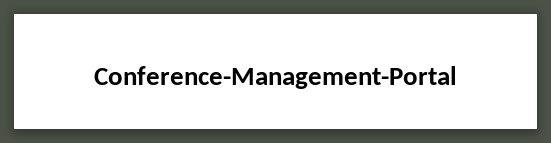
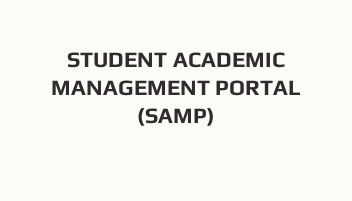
[94,66,457,89] Conference-Management-Portal -> [67,52,285,68] [50,80,302,96] [137,108,215,126] STUDENT ACADEMIC MANAGEMENT PORTAL (SAMP)

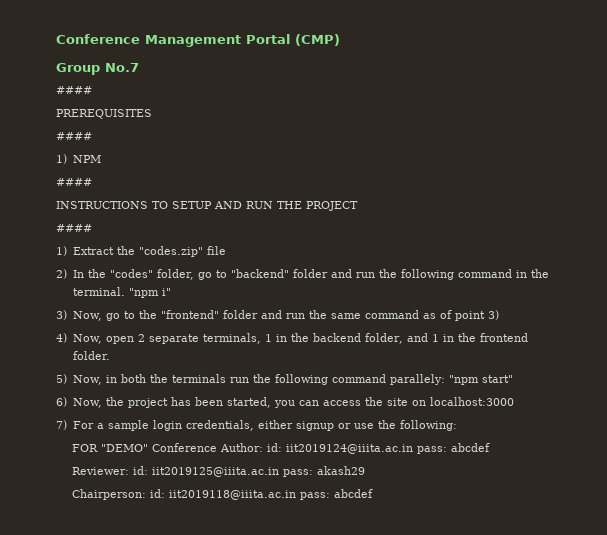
[67,52,285,68] [50,80,302,96] [137,108,215,126] STUDENT ACADEMIC MANAGEMENT PORTAL (SAMP) -> [56,34,340,47] [56,63,139,75] [56,86,92,94] [56,109,152,119] [56,132,92,140] [56,154,101,164] [56,178,92,186] [56,201,358,211] [56,224,92,232] [56,246,226,257] [56,269,550,280] [72,287,171,298] [56,310,500,321] [56,333,529,344] [72,351,111,360] [56,374,514,385] [56,397,515,408] [56,420,457,431] [71,443,490,454] [71,466,365,477] [71,489,373,500] Conference Management Portal (CMP) // Group No.7 // #### // PREREQUISITES // #### // 1) NPM // #### // INSTRUCTIONS TO SETUP AND RUN THE PROJECT // #### // 1) Extract the "codes.zip" file // 2) In the "codes" folder, go to "backend" folder and run the following command in the terminal. "npm i" // 3) Now, go to the "frontend" folder and run the same command as of point 3) // 4) Now, open 2 separate terminals, 1 in the backend folder, and 1 in the frontend folder. // 5) Now, in both the terminals run the following command parallely: "npm start" // 6) Now, the project has been started, you can access the site on localhost:3000 // 7) For a sample login credentials, either signup or use the following: // FOR "DEMO" Conference Author: id: iit2019124@iiita.ac.in pass: abcdef // Reviewer: id: iit2019125@iiita.ac.in pass: akash29 // Chairperson: id: iit2019118@iiita.ac.in pass: abcdef

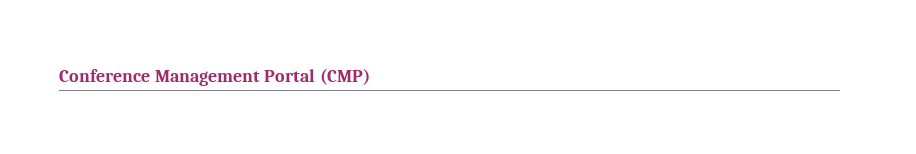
[56,63,139,75] [56,86,92,94] [56,109,152,119] [56,132,92,140] [56,154,101,164] [56,178,92,186] [56,201,358,211] [56,224,92,232] [56,246,226,257] [56,269,550,280] [72,287,171,298] [56,310,500,321] [56,333,529,344] [72,351,111,360] [56,374,514,385] [56,397,515,408] [56,420,457,431] [71,443,490,454] [71,466,365,477] [71,489,373,500] // Group No.7 // #### // PREREQUISITES // #### // 1) NPM // #### // INSTRUCTIONS TO SETUP AND RUN THE PROJECT // #### // 1) Extract the "codes.zip" file // 2) In the "codes" folder, go to "backend" folder and run the following command in the terminal. "npm i" // 3) Now, go to the "frontend" folder and run the same command as of point 3) // 4) Now, open 2 separate terminals, 1 in the backend folder, and 1 in the frontend folder. // 5) Now, in both the terminals run the following command parallely: "npm start" // 6) Now, the project has been started, you can access the site on localhost:3000 // 7) For a sample login credentials, either signup or use the following: // FOR "DEMO" Conference Author: id: iit2019124@iiita.ac.in pass: abcdef // Reviewer: id: iit2019125@iiita.ac.in pass: akash29 // Chairperson: id: iit2019118@iiita.ac.in pass: abcdef -> (371, 76) none

